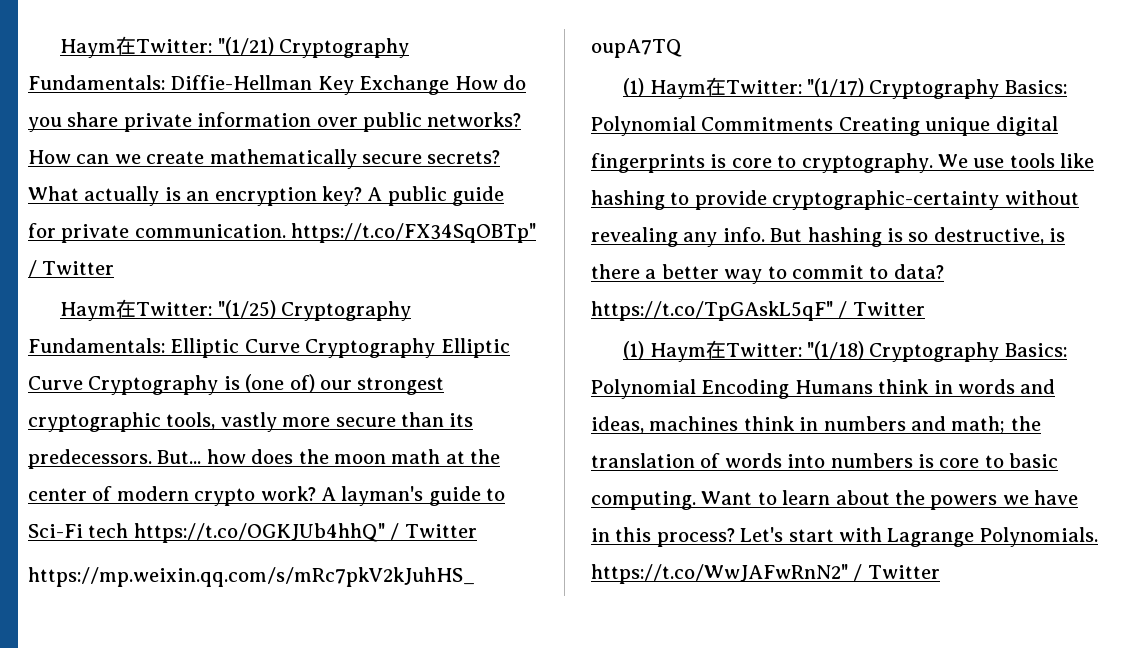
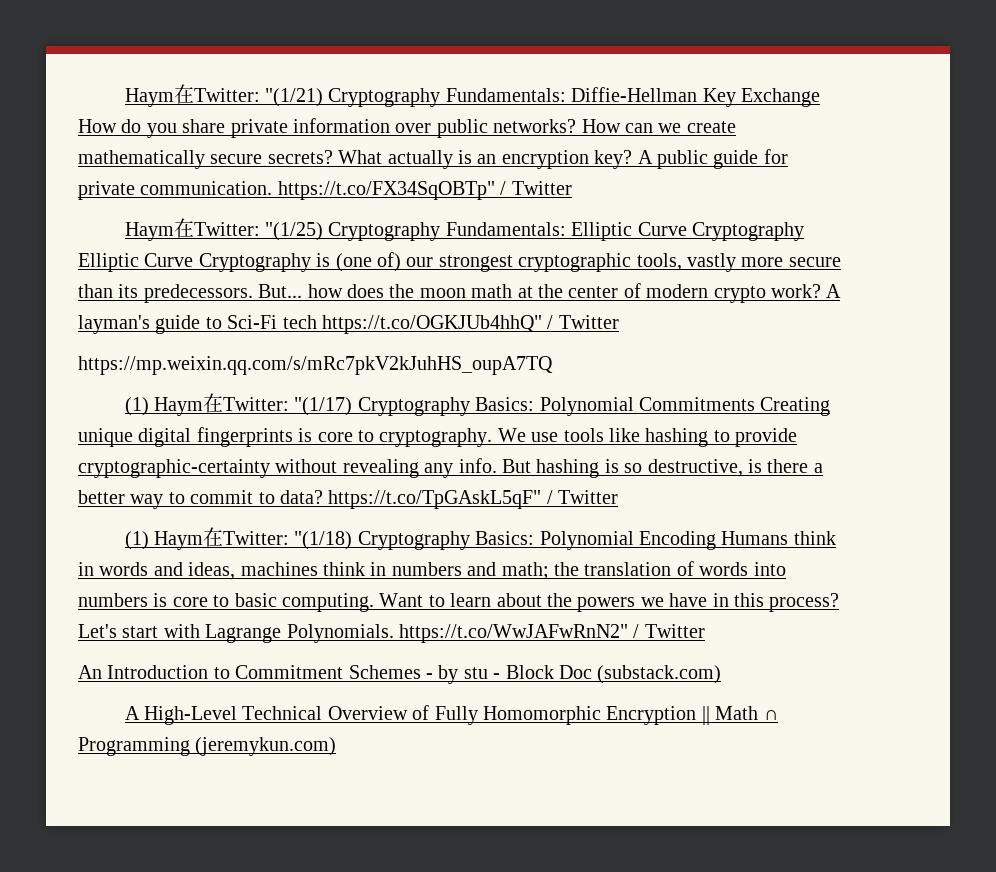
(940, 572) none -> [78,665,722,684] [124,705,778,725] [78,737,337,756] // An Introduction to Commitment Schemes - by stu - Block Doc (substack.com) // A High-Level Technical Overview of Fully Homomorphic Encryption || Math ∩ Programming (jeremykun.com)

